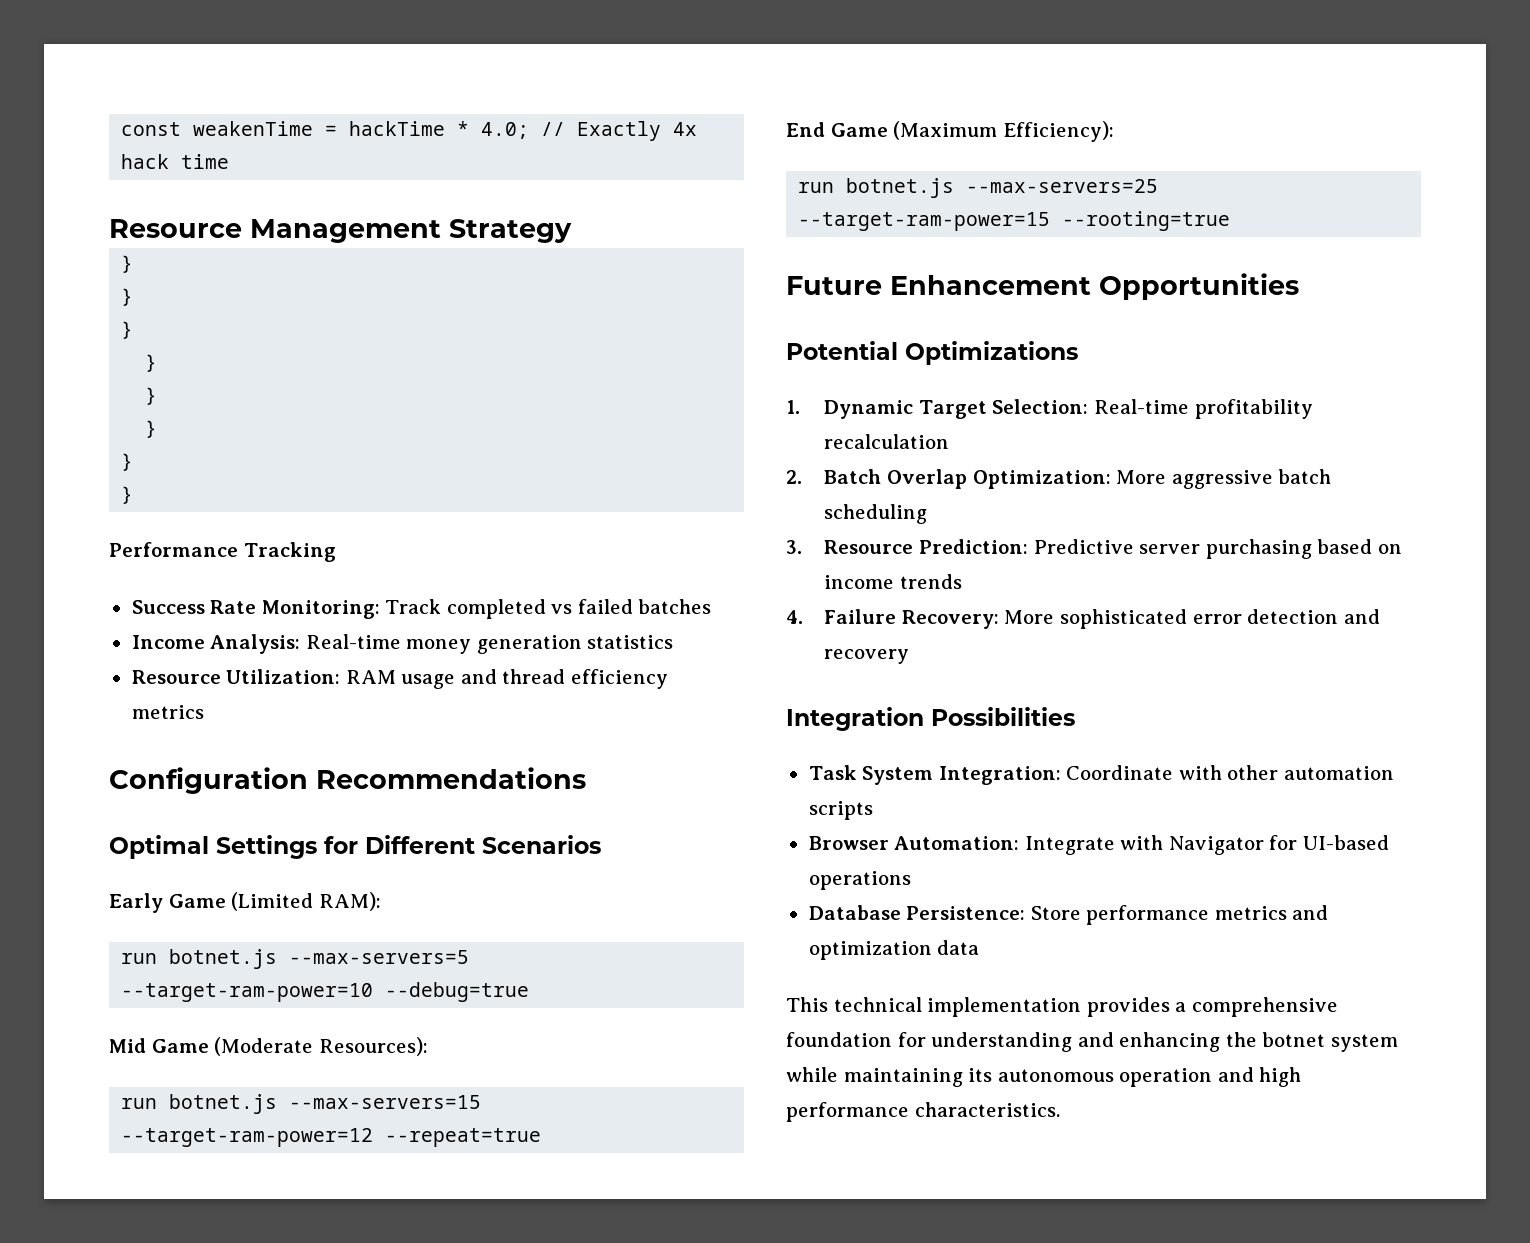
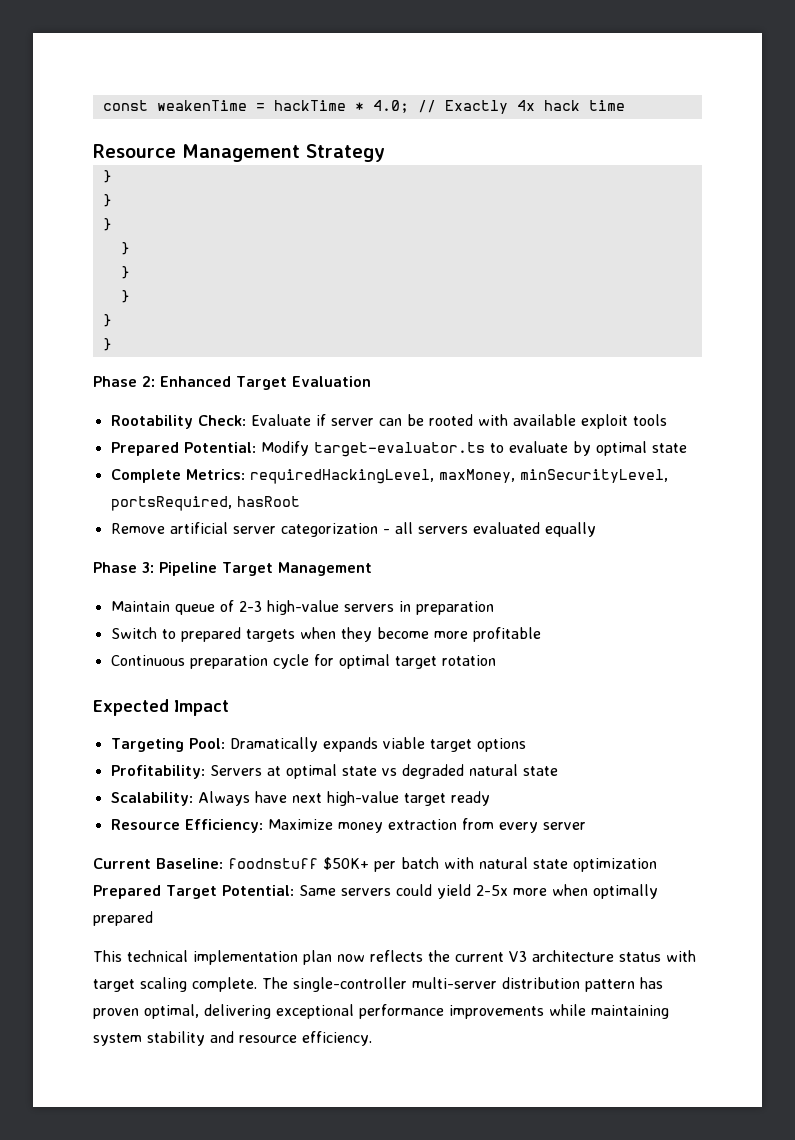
[109,542,336,562] [131,599,712,619] [131,634,674,654] [131,669,668,689] [131,705,204,719] [109,767,586,794] [109,835,601,859] [109,892,381,913] [121,949,470,969] [121,982,530,1002] [109,1037,428,1056] [121,1094,482,1114] [121,1128,542,1147] [786,121,1114,142] [798,178,1159,198] [798,211,1231,231] [786,273,1299,300] [786,341,1078,365] [786,399,1313,419] [824,434,950,449] [786,469,1332,489] [824,504,928,524] [786,539,1402,559] [824,574,962,589] [786,609,1380,629] [824,649,910,664] [786,707,1075,731] [808,765,1394,785] [808,801,873,820] [808,835,1389,855] [808,871,911,890] [808,905,1329,925] [808,940,980,960] [786,997,1338,1017] [786,1032,1398,1052] [786,1067,1302,1087] [786,1102,1060,1122] Performance Tracking // Success Rate Monitoring: Track completed vs failed batches // Income Analysis: Real-time money generation statistics // Resource Utilization: RAM usage and thread efficiency metrics // Configuration Recommendations // Optimal Settings for Different Scenarios // Early Game (Limited RAM): // run botnet.js --max-servers=5 --target-ram-power=10 --debug=true // Mid Game (Moderate Resources): // run botnet.js --max-servers=15 --target-ram-power=12 --repeat=true // End Game (Maximum Efficiency): // run botnet.js --max-servers=25 --target-ram-power=15 --rooting=true // Future Enhancement Opportunities // Potential Optimizations // 1. Dynamic Target Selection: Real-time profitability recalculation // 2. Batch Overlap Optimization: More aggressive batch scheduling // 3. Resource Prediction: Predictive server purchasing based on income trends // 4. Failure Recovery: More sophisticated error detection and recovery // Integration Possibilities // Task System Integration: Coordinate with other automation scripts // Browser Automation: Integrate with Navigator for UI-based operations // Database Persistence: Store performance metrics and optimization data // This technical implementation provides a comprehensive foundation for understanding and enhancing the botnet system while maintaining its autonomous operation and high performance characteristics. -> [93,376,371,390] [110,414,667,429] [110,441,687,457] [110,469,668,484] [110,496,300,511] [110,522,596,537] [93,562,372,576] [110,600,494,615] [110,627,541,642] [110,654,496,669] [93,699,229,716] [110,737,526,752] [110,764,558,779] [110,791,490,806] [110,818,586,833] [93,857,657,872] [93,884,658,899] [93,911,153,926] [93,950,696,965] [93,977,663,992] [93,1004,669,1019] [93,1031,372,1046] Phase 2: Enhanced Target Evaluation // Rootability Check: Evaluate if server can be rooted with available exploit tools // Prepared Potential: Modify target-evaluator.ts to evaluate by optimal state // Complete Metrics: requiredHackingLevel, maxMoney, minSecurityLevel, portsRequired, hasRoot // Remove artificial server categorization - all servers evaluated equally // Phase 3: Pipeline Target Management // Maintain queue of 2-3 high-value servers in preparation // Switch to prepared targets when they become more profitable // Continuous preparation cycle for optimal target rotation // Expected Impact // Targeting Pool: Dramatically expands viable target options // Profitability: Servers at optimal state vs degraded natural state // Scalability: Always have next high-value target ready // Resource Efficiency: Maximize money extraction from every server // Current Baseline: foodnstuff $50K+ per batch with natural state optimization Prepared Target Potential: Same servers could yield 2-5x more when optimally prepared // This technical implementation plan now reflects the current V3 architecture status with target scaling complete. The single-controller multi-server distribution pattern has proven optimal, delivering exceptional performance improvements while maintaining system stability and resource efficiency.

